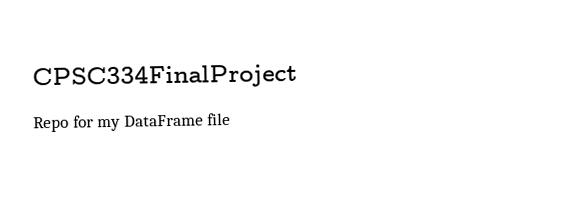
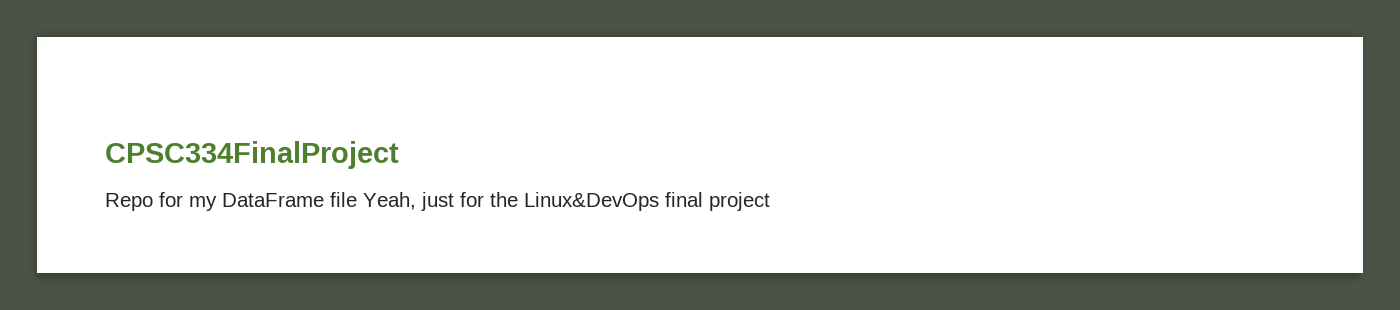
(232, 119) none -> [363,192,770,211] Yeah, just for the Linux&DevOps final project

